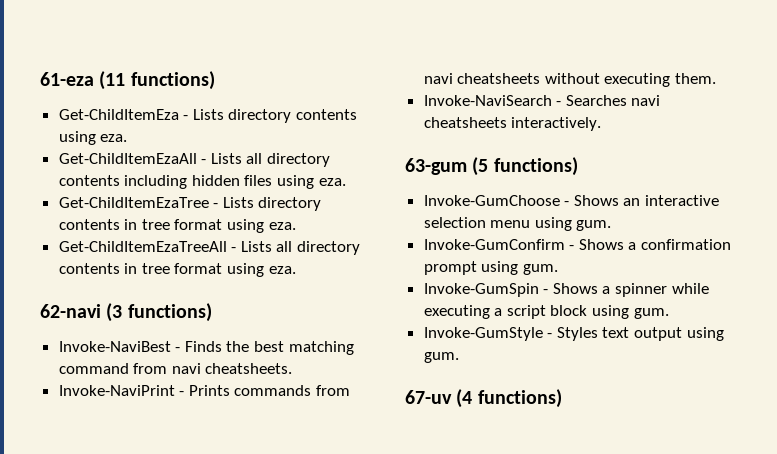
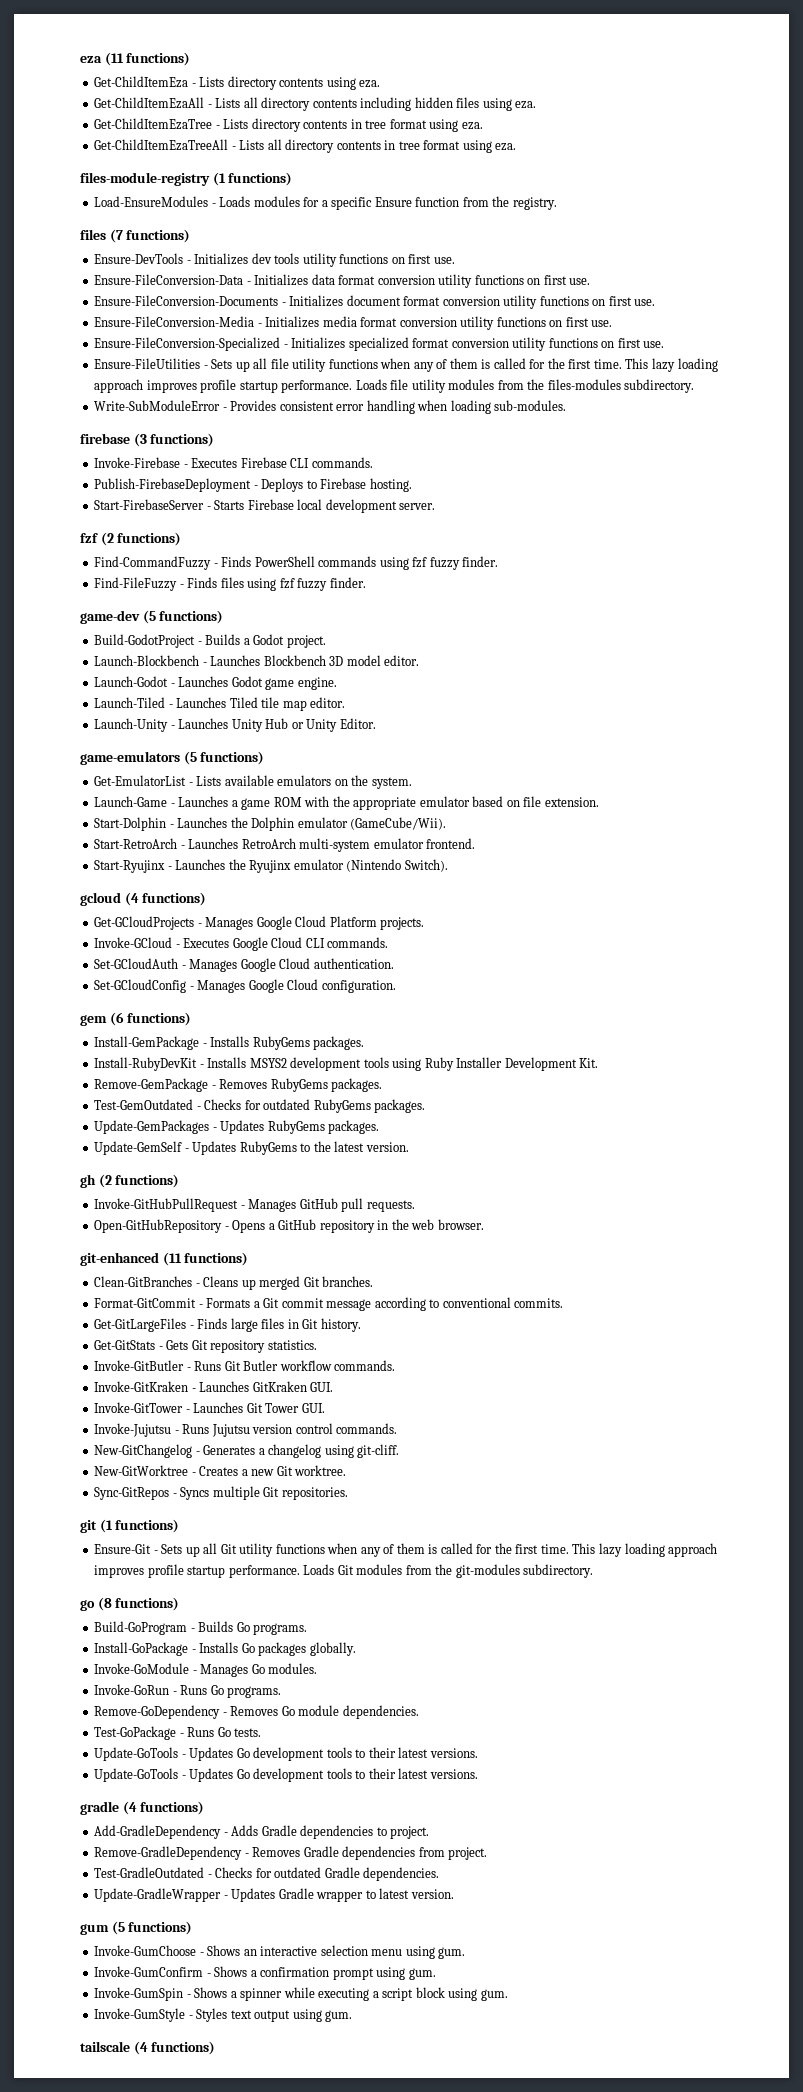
[40,72,94,86] 61-eza -> [80,56,102,63] eza
[40,303,212,322] [58,341,354,355] [58,363,293,374] [58,385,351,396] [423,73,717,87] [423,95,661,106] [423,117,602,131] [405,158,467,175] 62-navi (3 functions) // Invoke-NaviBest - Finds the best matching command from navi cheatsheets. // Invoke-NaviPrint - Prints commands from navi cheatsheets without executing them. // Invoke-NaviSearch - Searches navi cheatsheets interactively. // 63-gum -> [80,172,293,186] [94,196,557,210] [80,229,191,243] [94,253,455,267] [94,274,591,288] [94,295,656,309] [94,316,613,330] [94,337,665,351] [94,358,718,372] [94,379,695,393] [94,400,567,414] [80,433,215,447] [94,457,373,468] [94,478,412,492] [94,499,436,513] [80,532,182,546] [94,556,499,570] [94,577,366,591] [80,610,224,624] [94,634,326,648] [94,655,420,666] [94,676,337,690] [94,697,346,711] [94,718,376,732] [80,751,265,765] [94,775,412,789] [94,796,599,810] [94,817,447,831] [94,838,476,852] [94,859,448,873] [80,892,207,906] [94,916,425,930] [94,937,389,951] [94,958,394,972] [94,979,396,993] [80,1012,192,1026] [94,1036,365,1050] [94,1057,599,1071] [94,1078,383,1092] [94,1099,426,1113] [94,1120,380,1134] [94,1141,409,1155] [80,1174,180,1188] [94,1198,415,1212] [94,1219,484,1233] [80,1252,249,1266] [94,1276,374,1290] [94,1297,564,1311] [94,1318,361,1332] [94,1340,317,1353] [94,1360,396,1371] [94,1381,334,1392] [94,1402,325,1413] [94,1423,398,1437] [94,1444,400,1458] [94,1465,347,1476] [94,1486,348,1500] [80,1519,180,1533] [94,1543,718,1557] [94,1564,594,1578] [80,1597,180,1611] [94,1621,308,1635] [94,1642,356,1656] [94,1663,318,1677] [94,1684,282,1698] [94,1705,419,1719] [94,1726,262,1740] [94,1747,478,1761] [94,1768,478,1782] [80,1801,205,1815] [94,1825,430,1839] [94,1846,488,1860] [94,1867,440,1881] [94,1888,454,1902] [80,1924,109,1935] files-module-registry (1 functions) // Load-EnsureModules - Loads modules for a specific Ensure function from the registry. // files (7 functions) // Ensure-DevTools - Initializes dev tools utility functions on first use. // Ensure-FileConversion-Data - Initializes data format conversion utility functions on first use. // Ensure-FileConversion-Documents - Initializes document format conversion utility functions on first use. // Ensure-FileConversion-Media - Initializes media format conversion utility functions on first use. // Ensure-FileConversion-Specialized - Initializes specialized format conversion utility functions on first use. // Ensure-FileUtilities - Sets up all file utility functions when any of them is called for the first time. This lazy loading approach improves profile startup performance. Loads file utility modules from the files-modules subdirectory. // Write-SubModuleError - Provides consistent error handling when loading sub-modules. // firebase (3 functions) // Invoke-Firebase - Executes Firebase CLI commands. // Publish-FirebaseDeployment - Deploys to Firebase hosting. // Start-FirebaseServer - Starts Firebase local development server. // fzf (2 functions) // Find-CommandFuzzy - Finds PowerShell commands using fzf fuzzy finder. // Find-FileFuzzy - Finds files using fzf fuzzy finder. // game-dev (5 functions) // Build-GodotProject - Builds a Godot project. // Launch-Blockbench - Launches Blockbench 3D model editor. // Launch-Godot - Launches Godot game engine. // Launch-Tiled - Launches Tiled tile map editor. // Launch-Unity - Launches Unity Hub or Unity Editor. // game-emulators (5 functions) // Get-EmulatorList - Lists available emulators on the system. // Launch-Game - Launches a game ROM with the appropriate emulator based on file extension. // Start-Dolphin - Launches the Dolphin emulator (GameCube/Wii). // Start-RetroArch - Launches RetroArch multi-system emulator frontend. // Start-Ryujinx - Launches the Ryujinx emulator (Nintendo Switch). // gcloud (4 functions) // Get-GCloudProjects - Manages Google Cloud Platform projects. // Invoke-GCloud - Executes Google Cloud CLI commands. // Set-GCloudAuth - Manages Google Cloud authentication. // Set-GCloudConfig - Manages Google Cloud configuration. // gem (6 functions) // Install-GemPackage - Installs RubyGems packages. // Install-RubyDevKit - Installs MSYS2 development tools using Ruby Installer Development Kit. // Remove-GemPackage - Removes RubyGems packages. // Test-GemOutdated - Checks for outdated RubyGems packages. // Update-GemPackages - Updates RubyGems packages. // Update-GemSelf - Updates RubyGems to the latest version. // gh (2 functions) // Invoke-GitHubPullRequest - Manages GitHub pull requests. // Open-GitHubRepository - Opens a GitHub repository in the web browser. // git-enhanced (11 functions) // Clean-GitBranches - Cleans up merged Git branches. // Format-GitCommit - Formats a Git commit message according to conventional commits. // Get-GitLargeFiles - Finds large files in Git history. // Get-GitStats - Gets Git repository statistics. // Invoke-GitButler - Runs Git Butler workflow commands. // Invoke-GitKraken - Launches GitKraken GUI. // Invoke-GitTower - Launches Git Tower GUI. // Invoke-Jujutsu - Runs Jujutsu version control commands. // New-GitChangelog - Generates a changelog using git-cliff. // New-GitWorktree - Creates a new Git worktree. // Sync-GitRepos - Syncs multiple Git repositories. // git (1 functions) // Ensure-Git - Sets up all Git utility functions when any of them is called for the first time. This lazy loading approach improves profile startup performance. Loads Git modules from the git-modules subdirectory. // go (8 functions) // Build-GoProgram - Builds Go programs. // Install-GoPackage - Installs Go packages globally. // Invoke-GoModule - Manages Go modules. // Invoke-GoRun - Runs Go programs. // Remove-GoDependency - Removes Go module dependencies. // Test-GoPackage - Runs Go tests. // Update-GoTools - Updates Go development tools to their latest versions. // Update-GoTools - Updates Go development tools to their latest versions. // gradle (4 functions) // Add-GradleDependency - Adds Gradle dependencies to project. // Remove-GradleDependency - Removes Gradle dependencies from project. // Test-GradleOutdated - Checks for outdated Gradle dependencies. // Update-GradleWrapper - Updates Gradle wrapper to latest version. // gum
[405,390,452,404] 67-uv -> [80,2041,130,2052] tailscale

